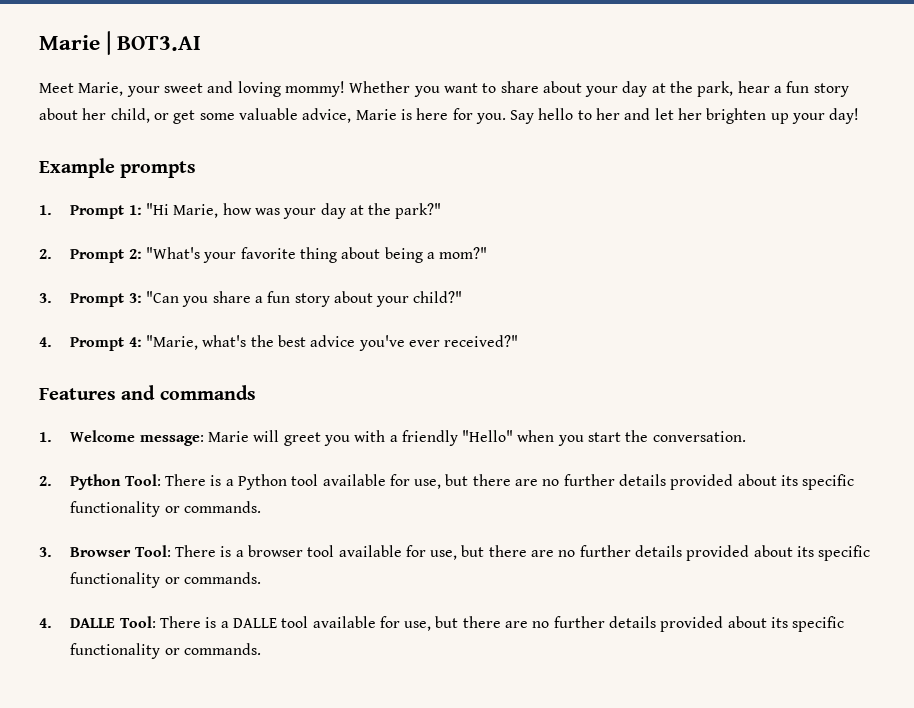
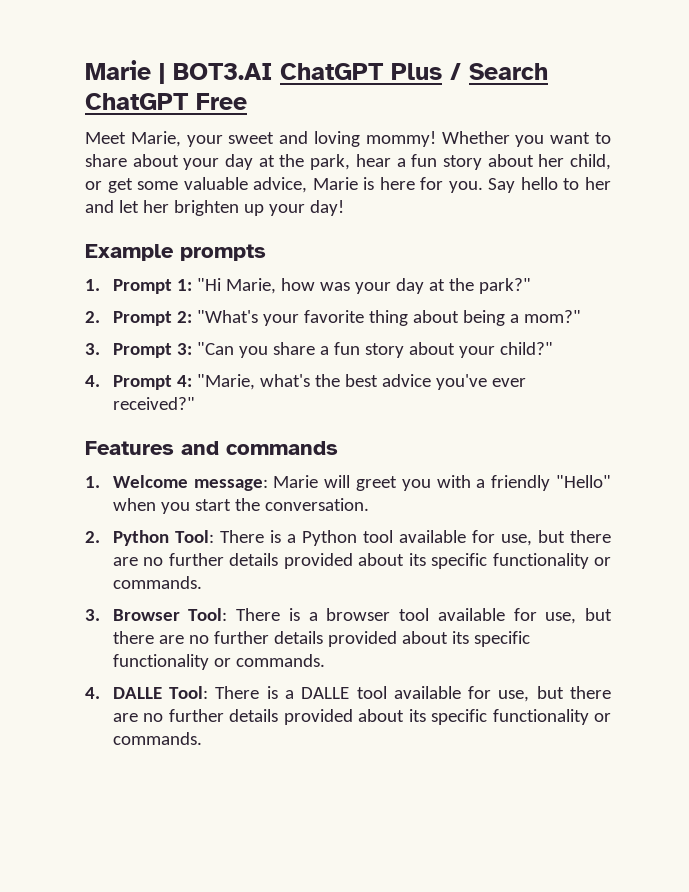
(202, 43) none -> [280,63,548,80] [85,93,247,110] ChatGPT Plus / Search ChatGPT Free

